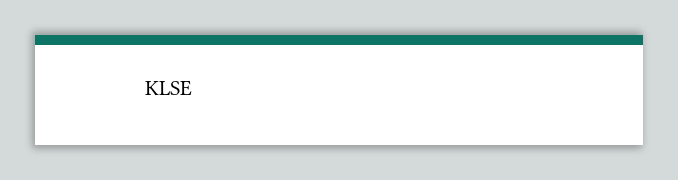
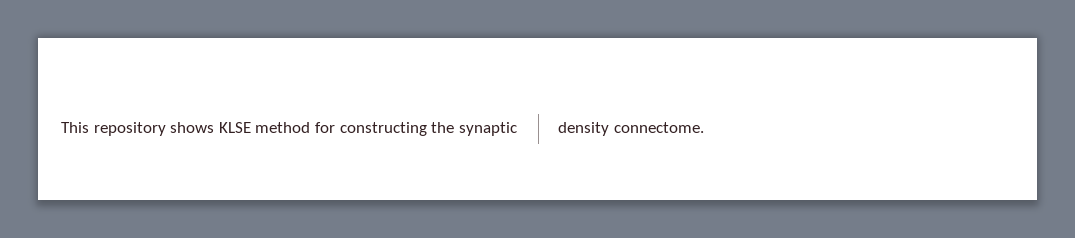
[145,80,192,96] KLSE -> [61,122,704,136] This repository shows KLSE method for constructing the synaptic density connectome.

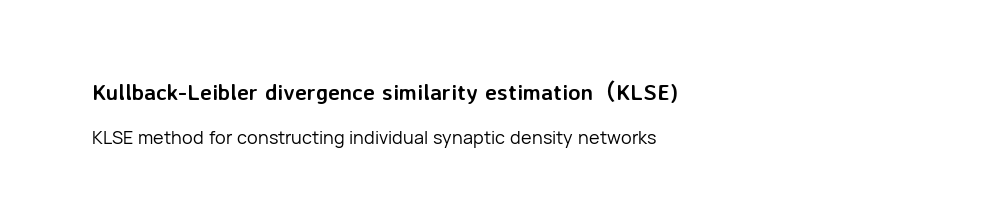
[61,122,215,136] This repository shows -> [92,80,678,104] Kullback-Leibler divergence similarity estimation（KLSE) //
[431,122,455,133] the -> [349,131,429,144] individual
[613,122,704,133] connectome. -> [578,131,657,144] networks

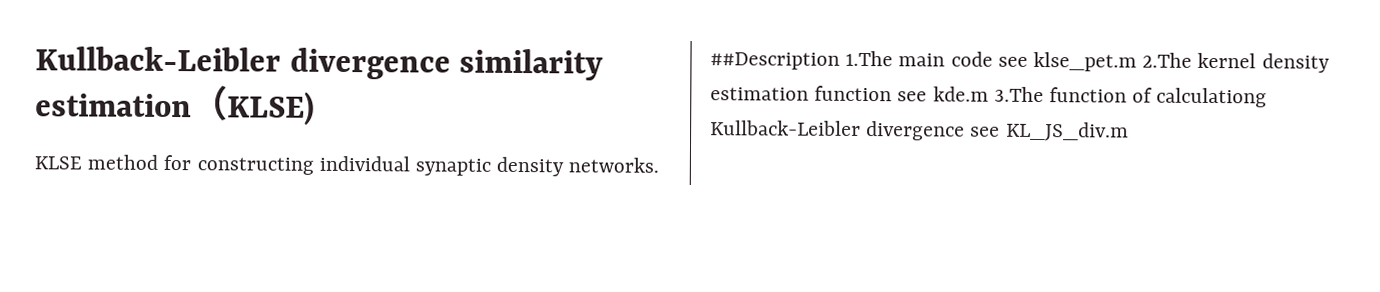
[578,131,657,144] networks -> [568,157,660,173] [710,50,1330,73] [710,85,1268,108] [710,120,1129,142] networks. ##Description 1.The main code see klse_pet.m 2.The kernel density estimation function see kde.m 3.The function of calculationg Kullback-Leibler divergence see KL_JS_div.m

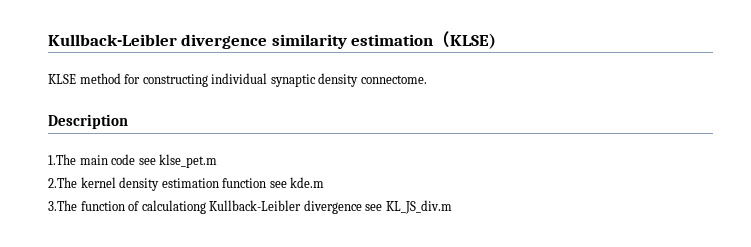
[568,157,660,173] [710,52,840,70] networks. ##Description -> [360,75,427,84] [48,114,128,129] connectome. // Description //
(1138, 61) none -> (218, 161) //
(989, 94) none -> (325, 182) //

